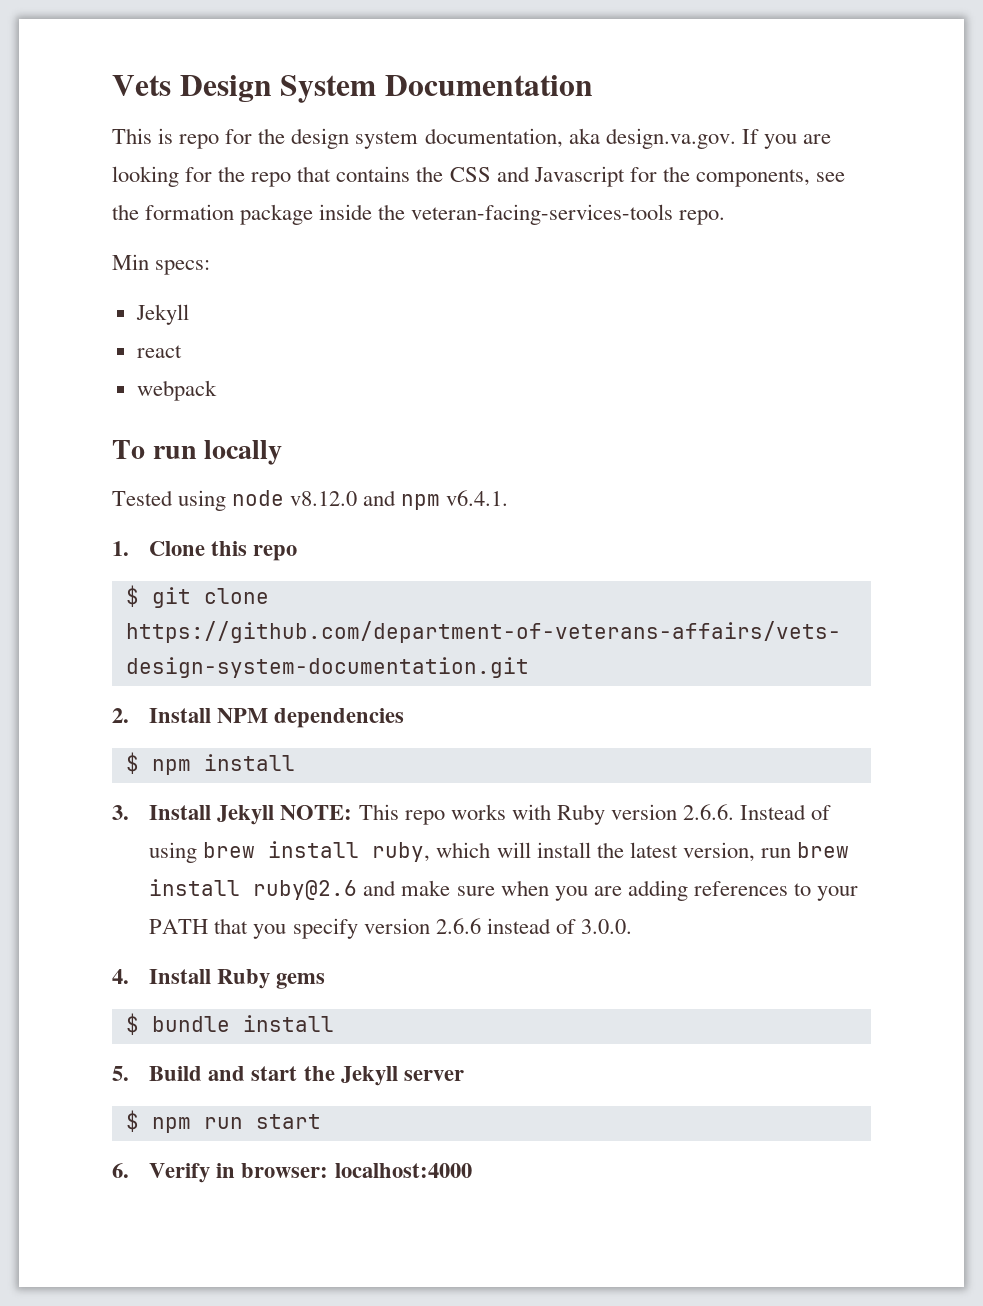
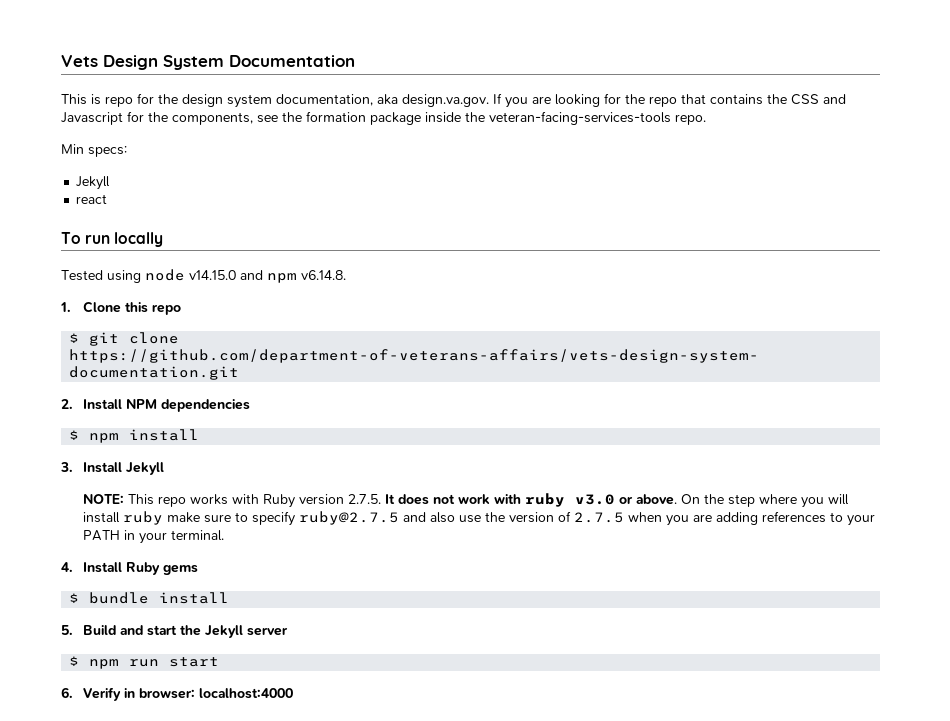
[136,380,217,401] // webpack -> (108, 199) none
[290,491,358,506] v8.12.0 -> [189,270,236,280] v14.15.0
[446,490,509,506] v6.4.1. -> [301,270,346,280] v6.14.8.
(275, 815) none -> (165, 468) //
[682,804,832,820] [149,841,849,863] [149,879,495,900] 2.6.6. Instead of using brew install ruby, which will install the latest version, run brew install ruby@2.6 and make sure -> [348,493,850,508] [83,511,625,526] 2.7.5. It does not work with ruby v3.0 or above. On the step where you will install ruby make sure to specify ruby@2.7.5 and also use the version of 2.7.5
[214,918,632,939] that you specify version 2.6.6 instead of 3.0.0. -> [124,530,225,544] in your terminal.

